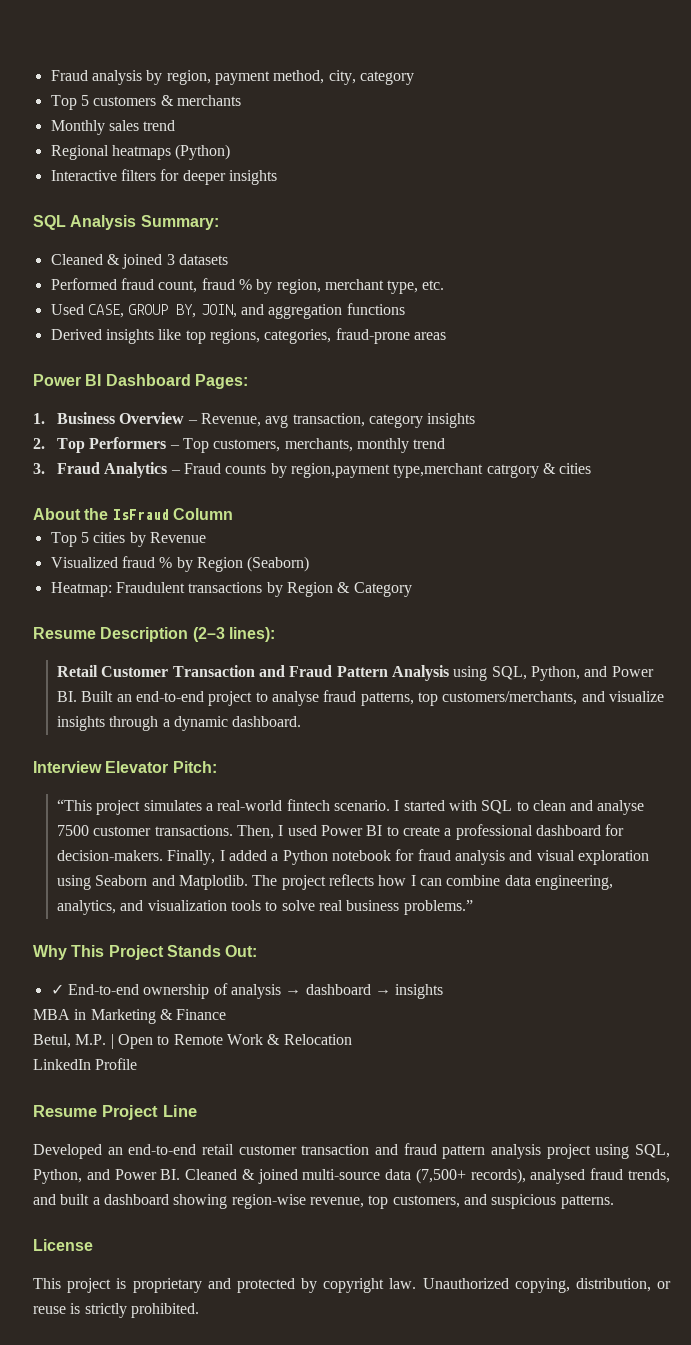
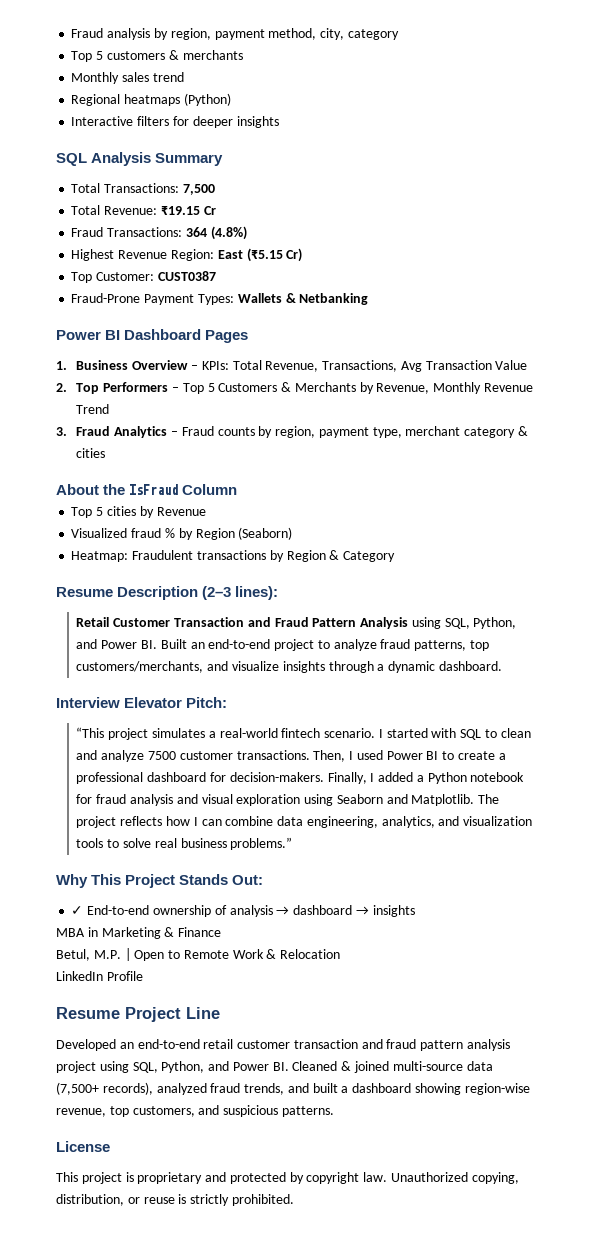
[140,215,219,230] [50,254,228,269] [50,278,445,294] [50,303,405,319] [50,328,446,344] Summary: // Cleaned & joined 3 datasets // Performed fraud count, fraud % by region, merchant type, etc. // Used CASE, GROUP BY, JOIN, and aggregation functions // Derived insights like top regions, categories, fraud-prone areas -> [155,153,224,166] [71,183,215,195] [71,205,216,215] [71,226,247,240] [71,248,303,262] [71,271,216,283] [71,293,369,305] Summary // Total Transactions: 7,500 // Total Revenue: ₹19.15 Cr // Fraud Transactions: 364 (4.8%) // Highest Revenue Region: East (₹5.15 Cr) // Top Customer: CUST0387 // Fraud-Prone Payment Types: Wallets & Netbanking
[194,374,248,389] Pages: -> [205,330,249,343] Pages
[200,413,476,428] Revenue, avg transaction, category insights -> [201,360,528,372] KPIs: Total Revenue, Transactions, Avg Transaction Value
[213,438,446,453] customers, merchants, monthly trend -> [207,382,534,394] [76,404,110,414] 5 Customers & Merchants by Revenue, Monthly Revenue Trend
[290,463,539,478] region,payment type,merchant catrgory -> [275,426,516,438] region, payment type, merchant category
[271,691,319,706] analyse -> [333,639,377,651] analyze
[597,800,645,815] analyse -> [101,750,145,762] analyze
[530,1169,586,1184] analysed -> [156,1083,207,1095] analyzed

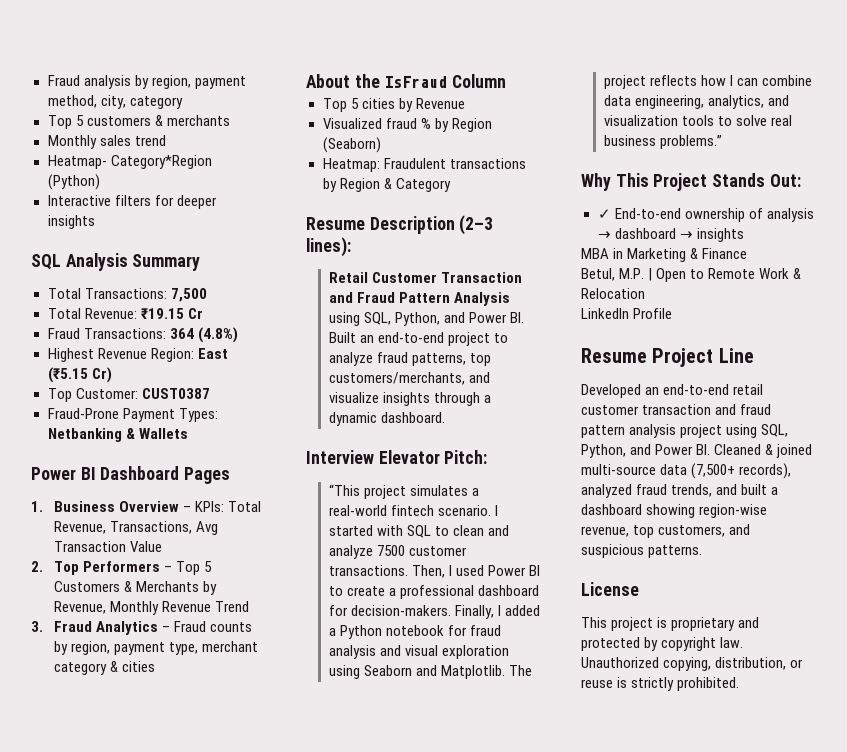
[71,94,181,106] Regional heatmaps -> [47,155,212,169] Heatmap- Category*Region
(234, 299) none -> [47,428,135,442] Netbanking &
[285,293,369,305] & Netbanking -> (188, 433) none

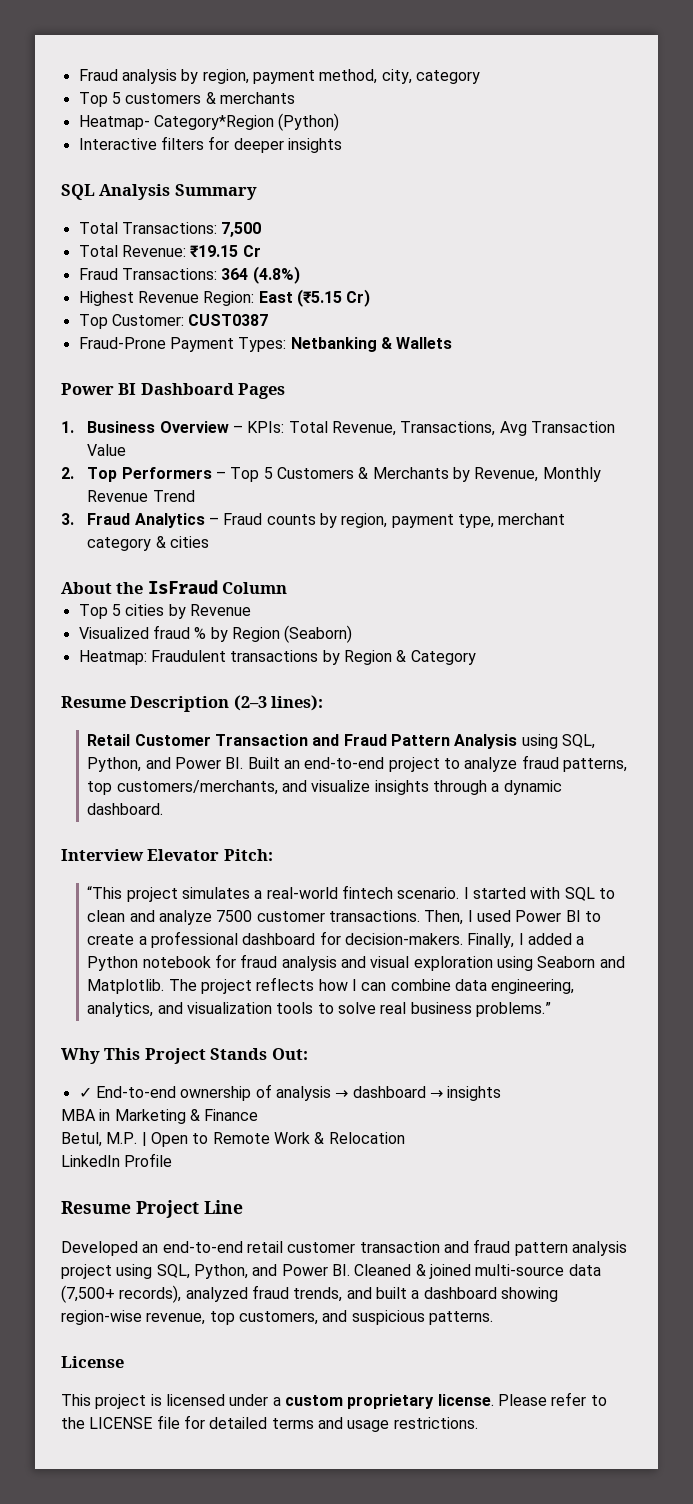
[47,135,166,149] // Monthly sales trend -> (295, 98) none
[671,617,760,631] [581,637,744,651] [581,657,804,671] [581,677,740,691] proprietary and protected by copyright law. Unauthorized copying, distribution, or reuse is strictly prohibited. -> [165,1392,607,1409] [61,1415,478,1432] licensed under a custom proprietary license. Please refer to the LICENSE file for detailed terms and usage restrictions.

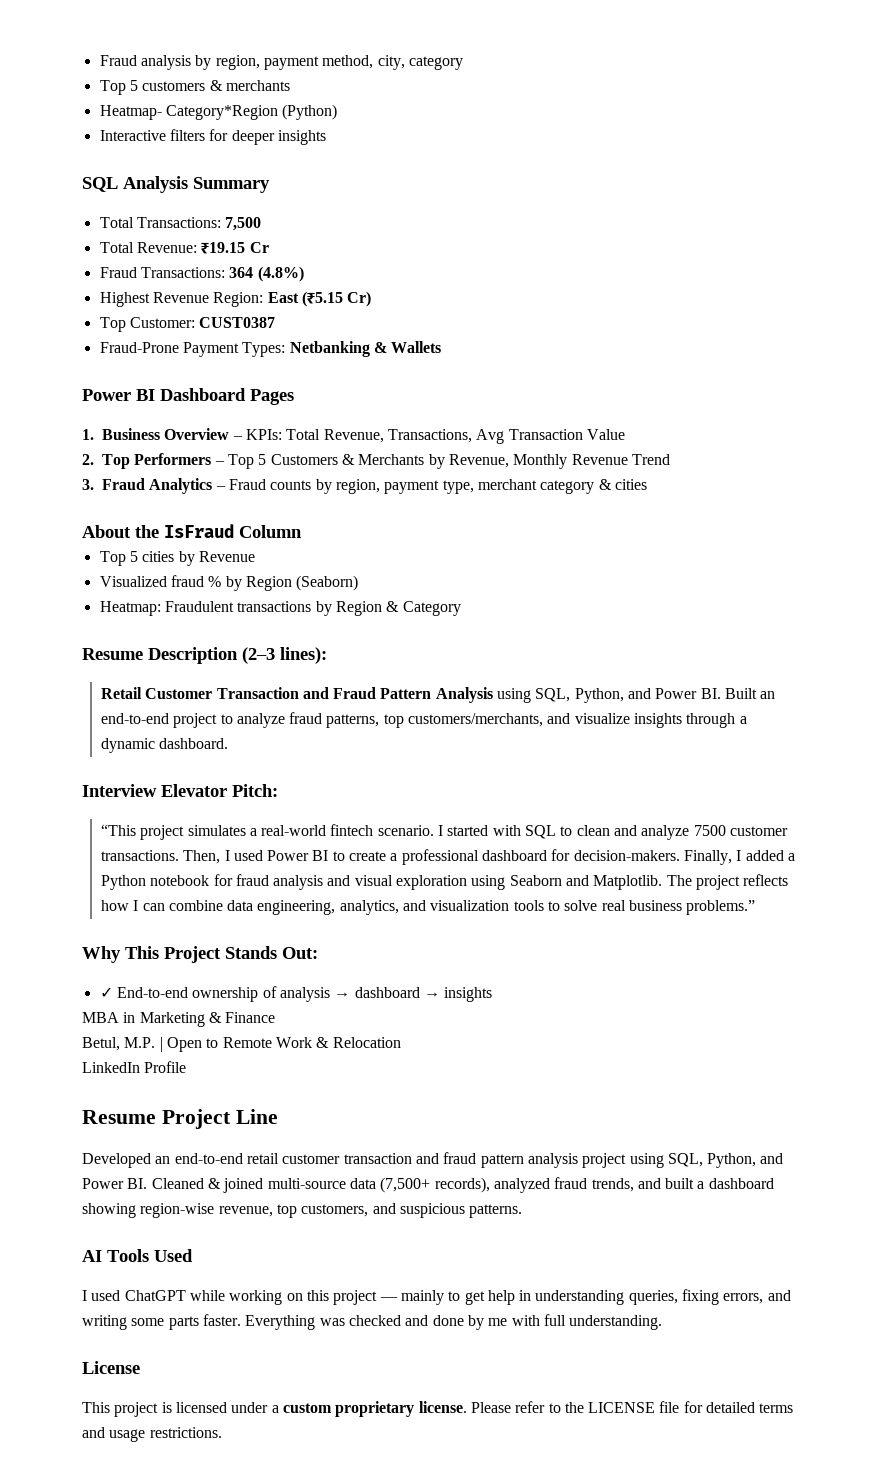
(493, 1318) none -> [82,1249,193,1262] [82,1289,791,1305] [82,1314,663,1330] // AI Tools Used // I used ChatGPT while working on this project — mainly to get help in understanding queries, fixing errors, and writing some parts faster. Everything was checked and done by me with full understanding.

